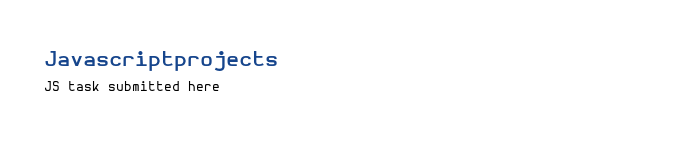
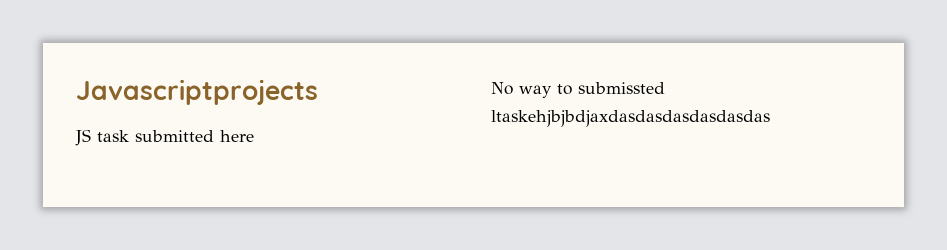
(220, 86) none -> [491,82,665,98] [491,110,770,127] // No way to submissted ltaskehjbjbdjaxdasdasdasdasdasdas

